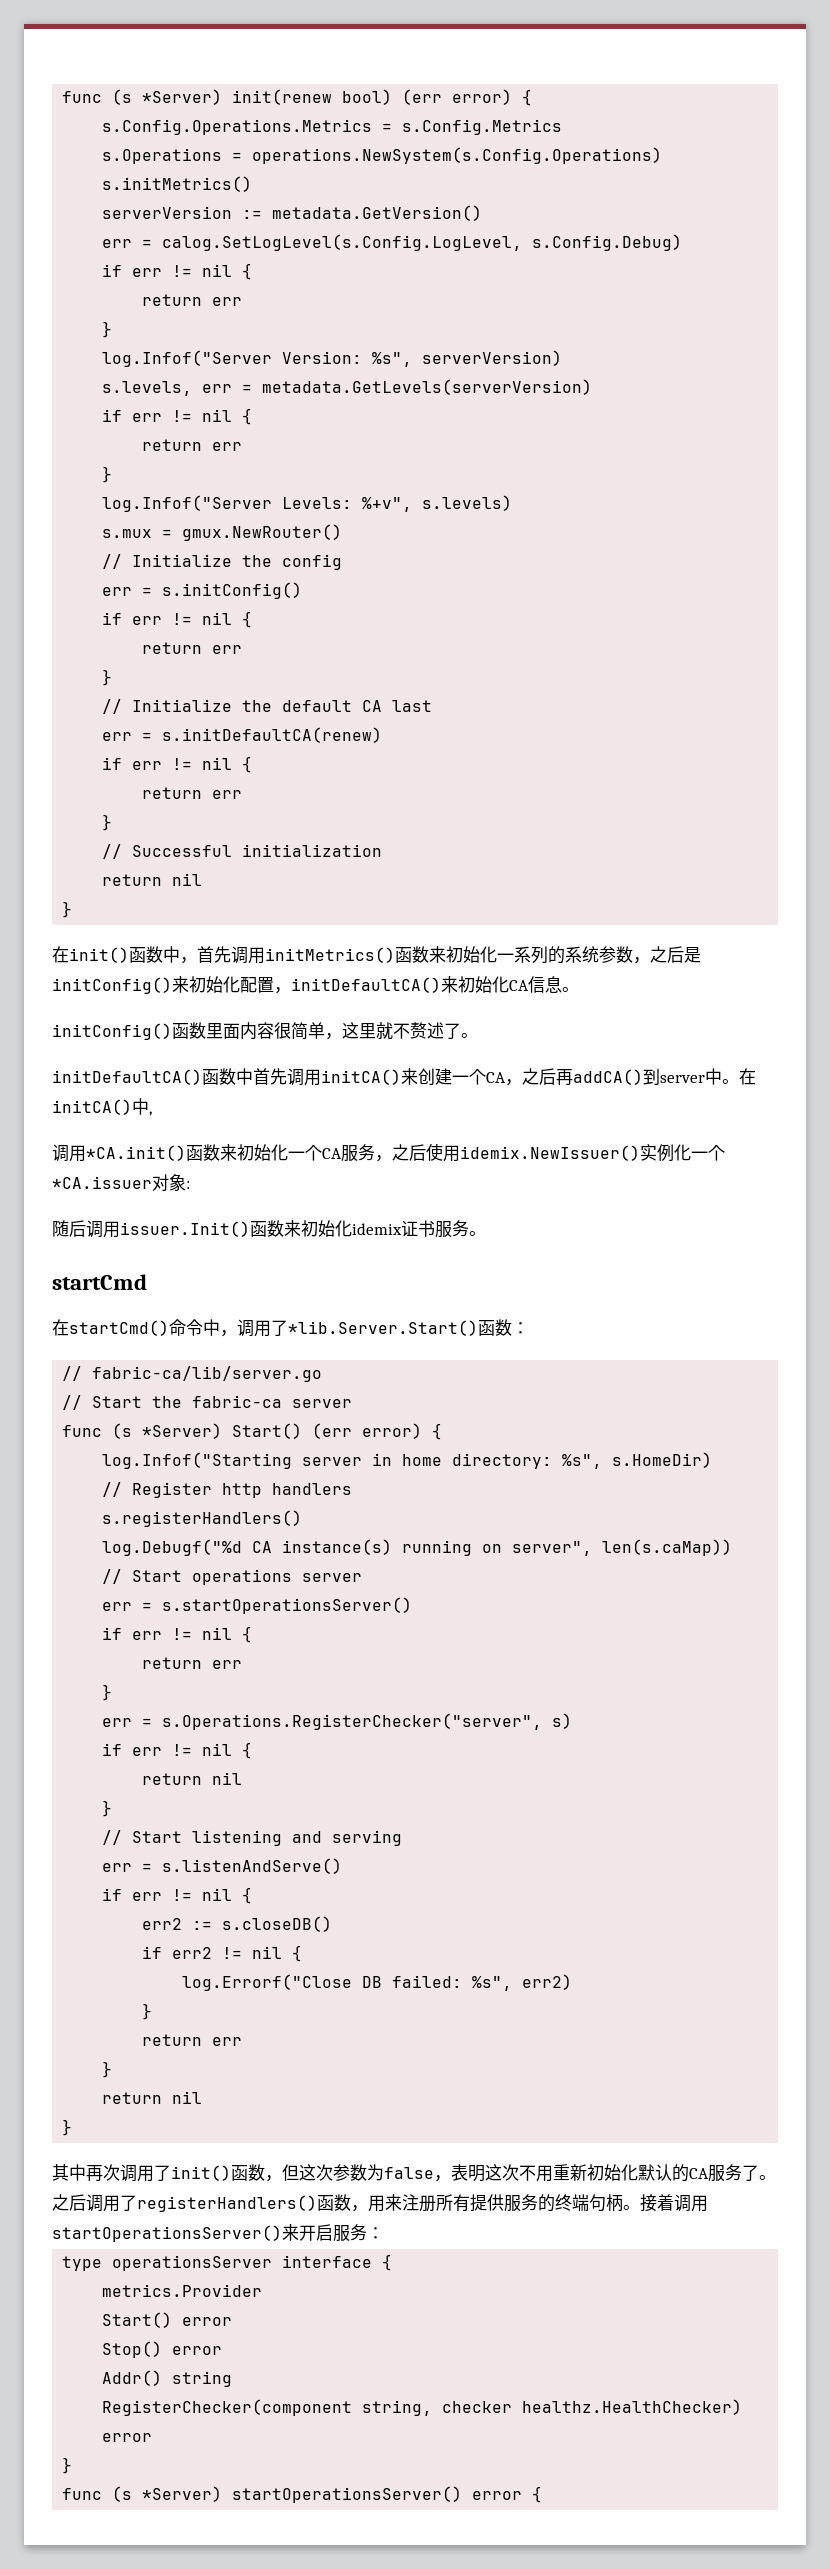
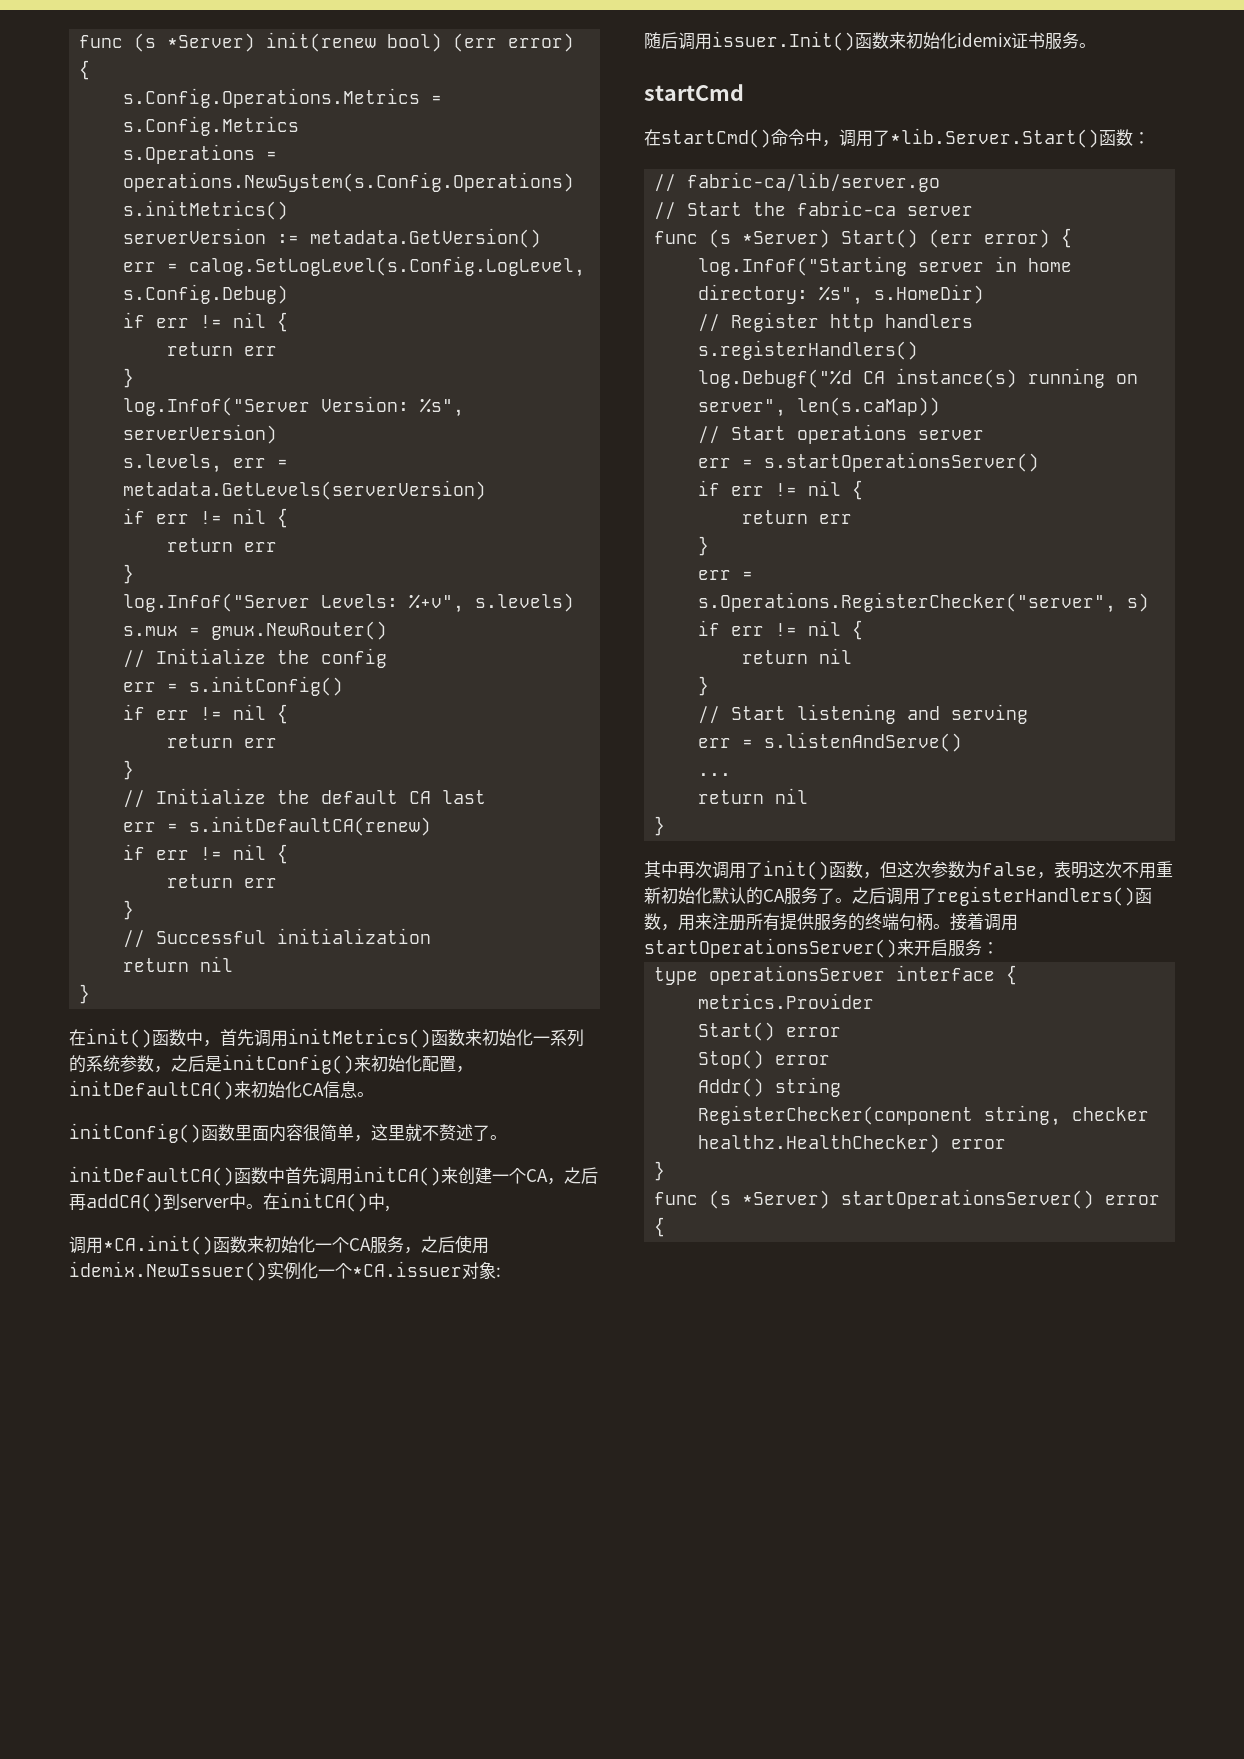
[102,1887,253,1904] [142,1916,333,1932] [142,1945,303,1962] [182,1974,573,1991] [142,2003,153,2020] [142,2034,243,2046] [102,2061,113,2078] if err != nil { // err2 := s.closeDB() // if err2 != nil { // log.Errorf("Close DB failed: %s", err2) // } // return err // } -> [698,773,732,776] ...

